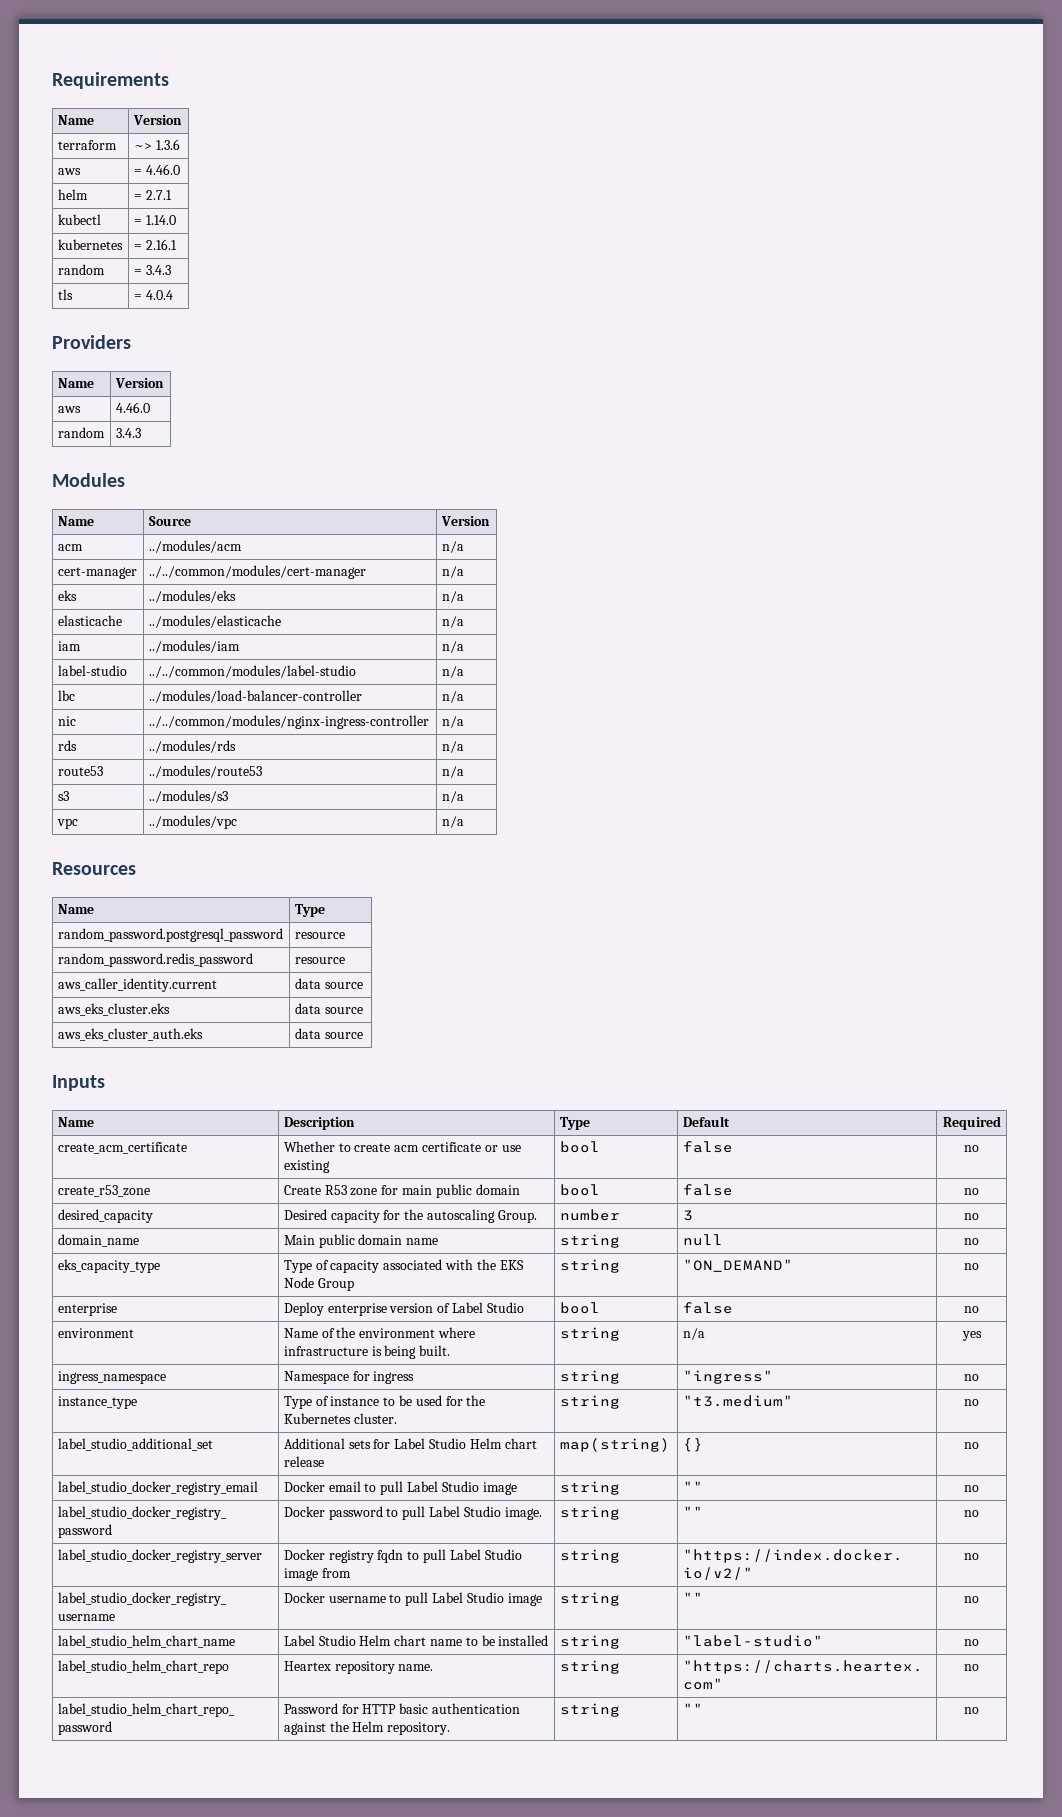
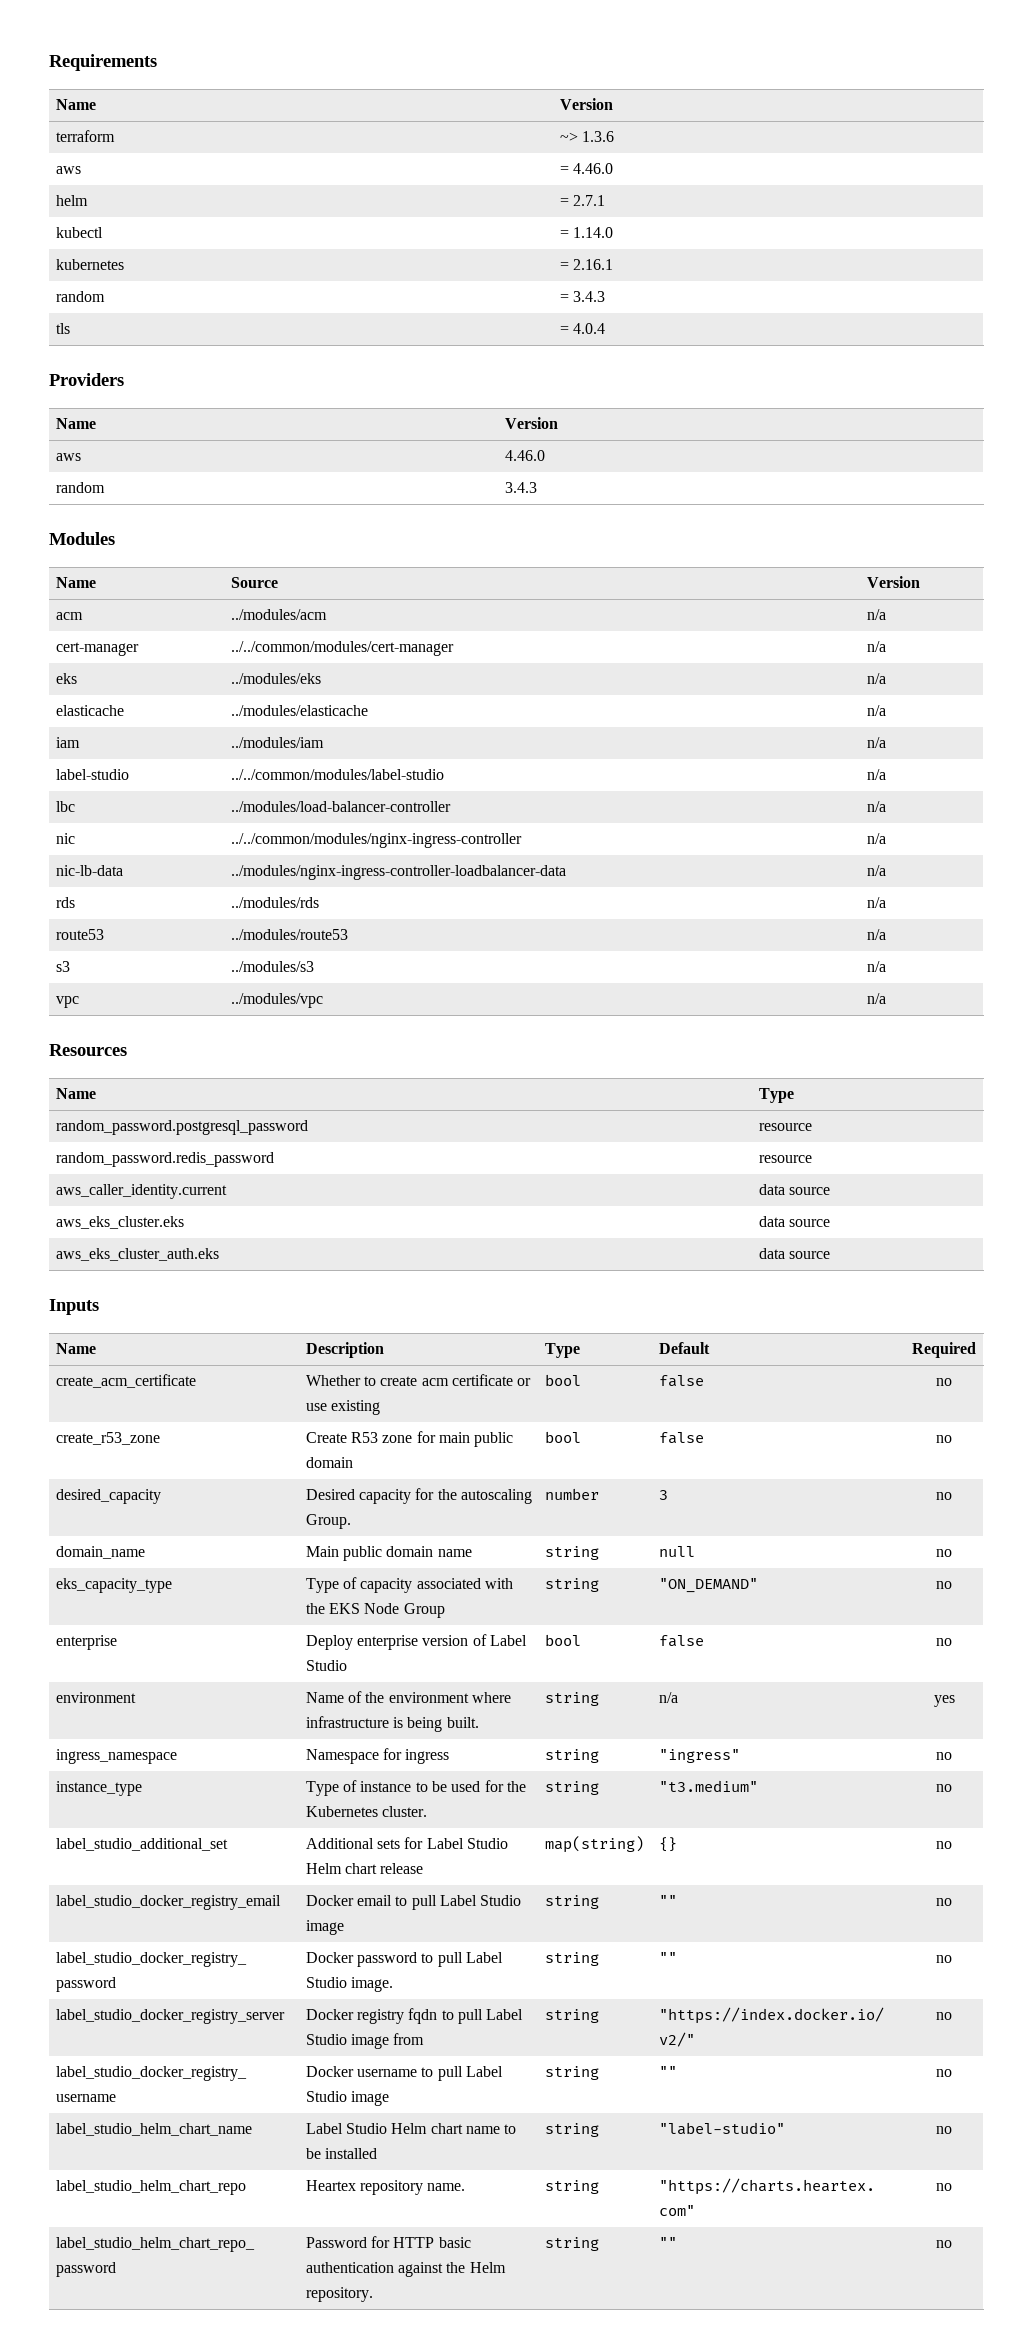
(464, 722) none -> [55,865,123,876] [230,865,566,880] [866,865,886,876] // nic-lb-data | ../modules/nginx-ingress-controller-loadbalancer-data | n/a

